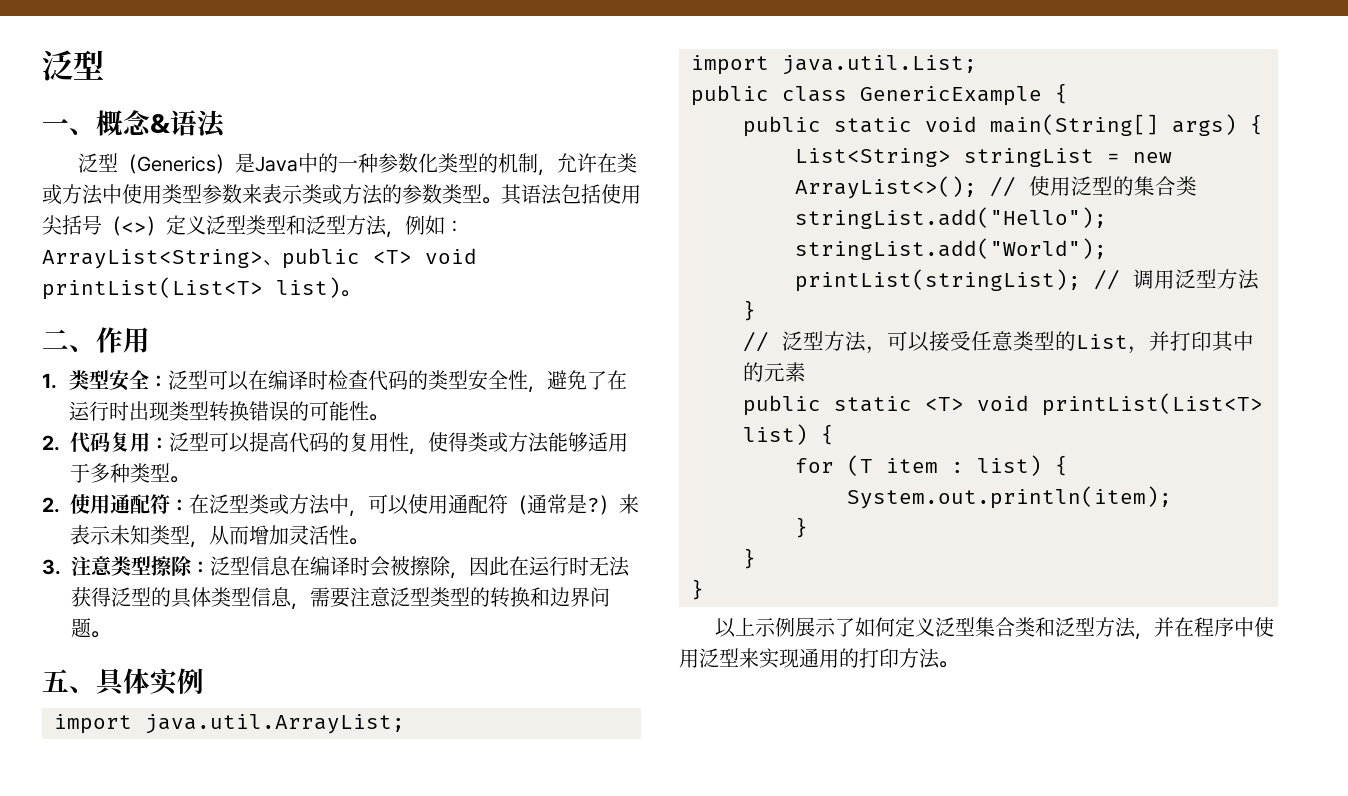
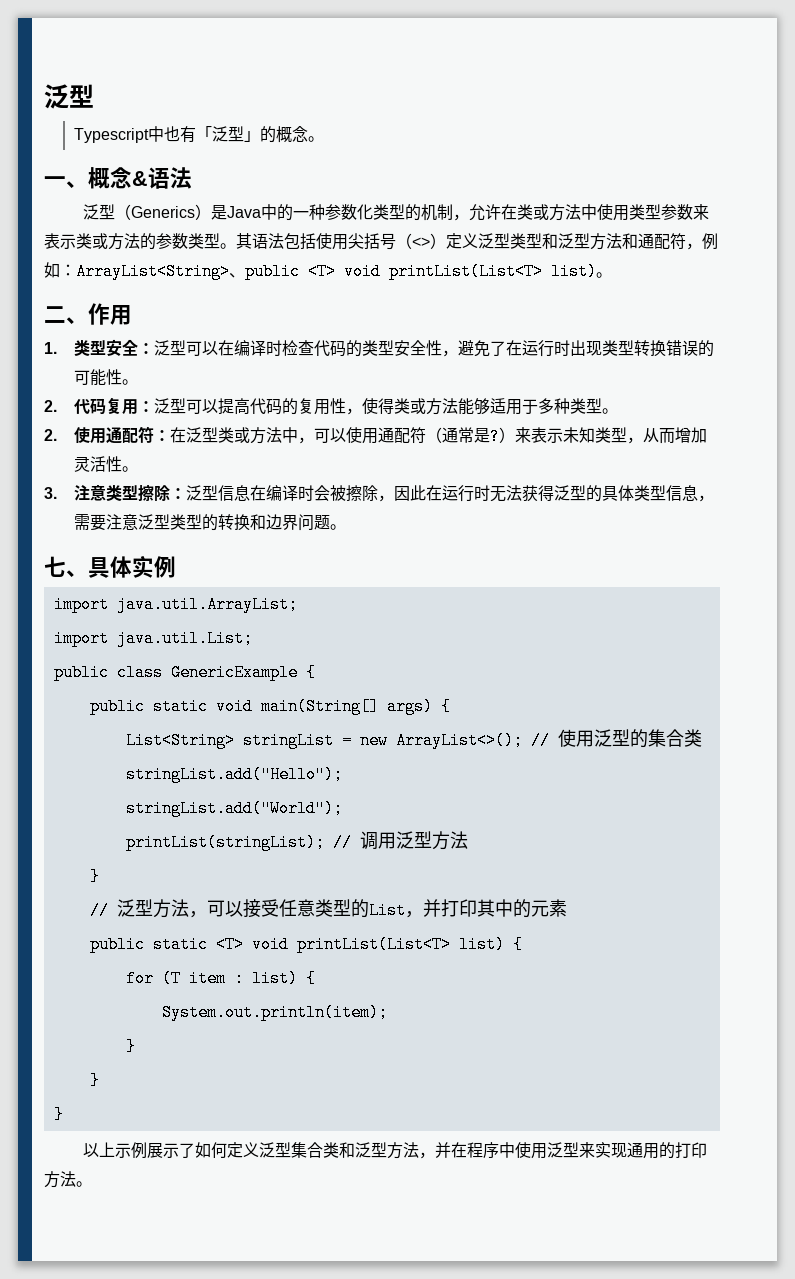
[42,50,104,81] 泛型 -> [44,84,94,109] [73,126,324,143] 泛型 // Typescript中也有「泛型」的概念。
(387, 225) none -> [622,233,686,250] 和通配符
[42,669,69,692] 五 -> [44,556,66,577] 七

